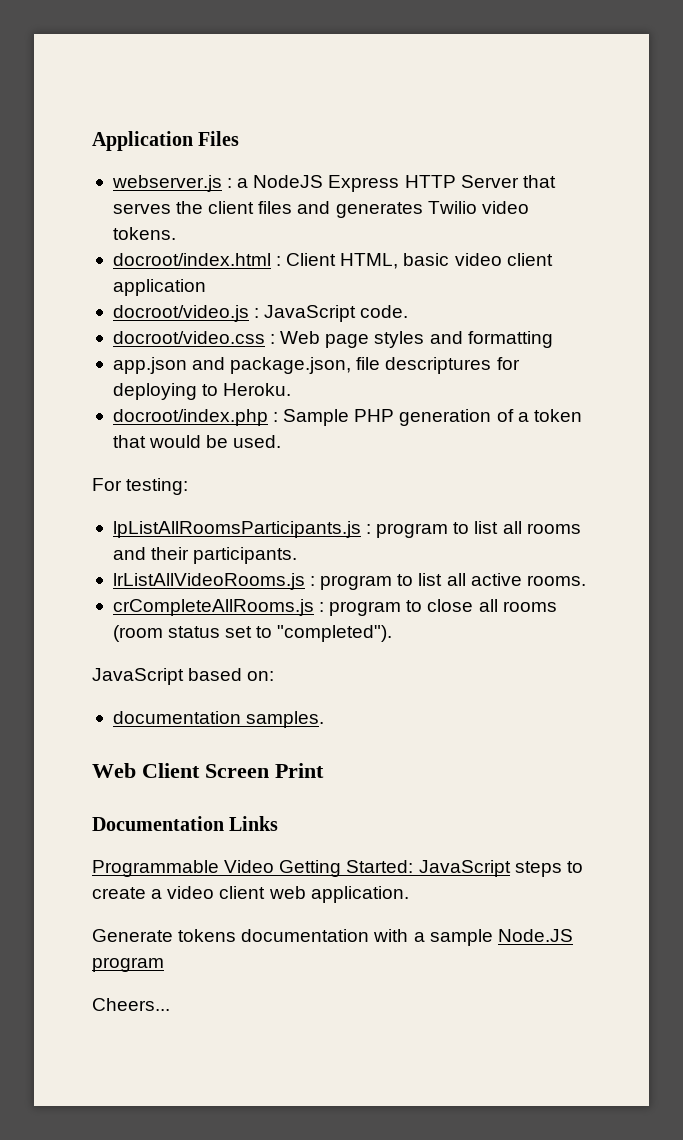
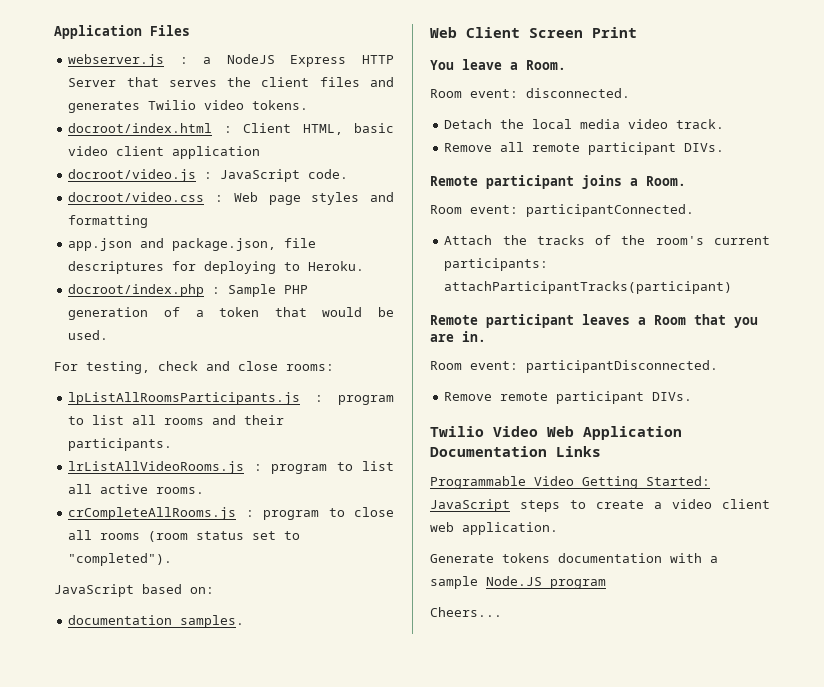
[126,478,189,495] testing: -> [86,361,334,374] testing, check and close rooms:
(324, 770) none -> [430,59,566,70] [430,88,630,98] [444,119,725,129] [444,142,725,155] [430,175,686,189] [430,204,694,217] [444,235,770,245] [444,258,549,271] [444,281,733,294] [430,314,758,328] [430,331,486,342] [430,360,718,373] [444,391,693,404] [430,426,682,440] You leave a Room. // Room event: disconnected. // Detach the local media video track. // Remove all remote participant DIVs. // Remote participant joins a Room. // Room event: participantConnected. // Attach the tracks of the room's current participants: attachParticipantTracks(participant) // Remote participant leaves a Room that you are in. // Room event: participantDisconnected. // Remove remote participant DIVs. // Twilio Video Web Application

